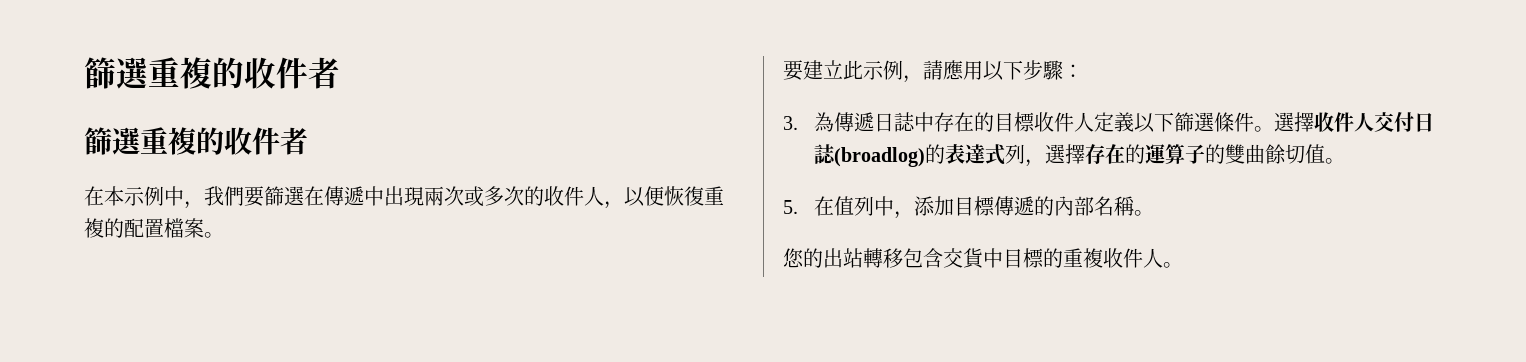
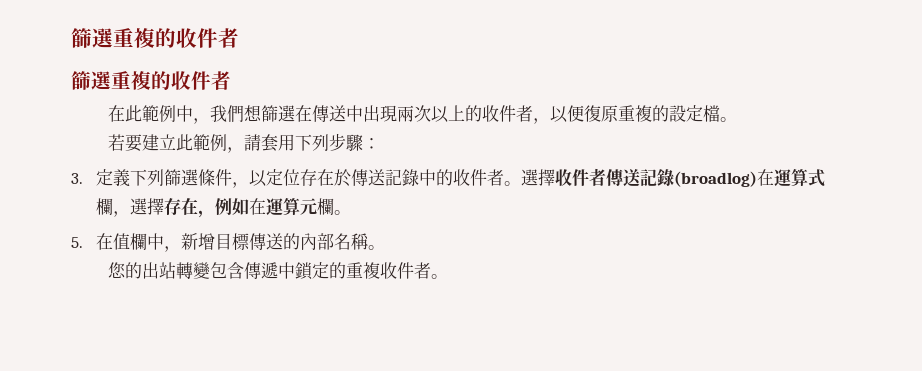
[104,186,145,206] 本示 -> [125,105,160,122] 此範
[244,186,264,207] 要 -> [244,105,263,122] 想
[344,186,364,206] 遞 -> [329,105,347,122] 送
[464,186,724,209] [84,218,224,238] 或多次的收件人，以便恢復重複的配置檔案。 // -> [431,105,738,124] [108,134,126,151] 以上的收件者，以便復原重複的設定檔。 // 若
[863,60,1023,83] 示例，請應用以下 -> [193,134,330,153] 範例，請套用下列
[814,111,1435,133] [814,144,1346,167] [783,196,1035,219] 為傳遞日誌中存在的目標收件人定義以下篩選條件。選擇收件人交付日誌(broadlog)的表達式列，選擇存在的運算子的雙曲餘切值。 // 5.在值列中，添加目標傳遞 -> [95,168,825,188] [95,197,351,218] [71,233,283,252] 定義下列篩選條件，以定位存在於傳送記錄中的收件者。選擇收件者傳送記錄(broadlog)在運算式欄，選擇存在，例如在運算元欄。 // 5.在值欄中，新增目標傳送
[883,248,1044,269] 移包含交貨中目標 -> [193,262,330,280] 變包含傳遞中鎖定
[1143,248,1163,268] 人 -> [414,262,432,279] 者

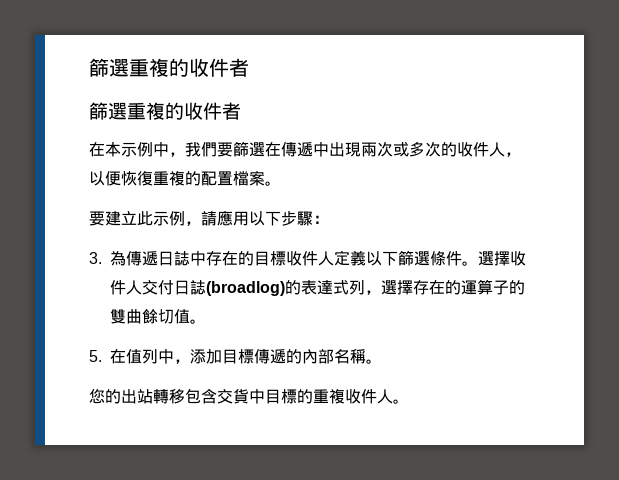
[125,105,160,122] 此範 -> [105,142,137,157] 本示
[244,105,263,122] 想 -> [217,142,233,157] 要
[329,105,347,122] 送 -> [297,142,313,157] 遞
[431,105,738,124] [108,134,126,151] 以上的收件者，以便復原重複的設定檔。 // 若 -> [393,141,521,157] [89,171,281,186] 或多次的收件人，以便恢復重複的配置檔案。 //
[193,134,330,153] 範例，請套用下列 -> [153,210,281,226] 示例，請應用以下
[95,168,825,188] [95,197,351,218] [71,233,283,252] 定義下列篩選條件，以定位存在於傳送記錄中的收件者。選擇收件者傳送記錄(broadlog)在運算式欄，選擇存在，例如在運算元欄。 // 5.在值欄中，新增目標傳送 -> [110,250,526,266] [110,279,525,296] [110,308,206,324] [89,349,286,364] 為傳遞日誌中存在的目標收件人定義以下篩選條件。選擇收件人交付日誌(broadlog)的表達式列，選擇存在的運算子的雙曲餘切值。 // 5.在值列中，添加目標傳遞
[193,262,330,280] 變包含傳遞中鎖定 -> [169,388,297,404] 移包含交貨中目標
[414,262,432,279] 者 -> [377,389,393,404] 人

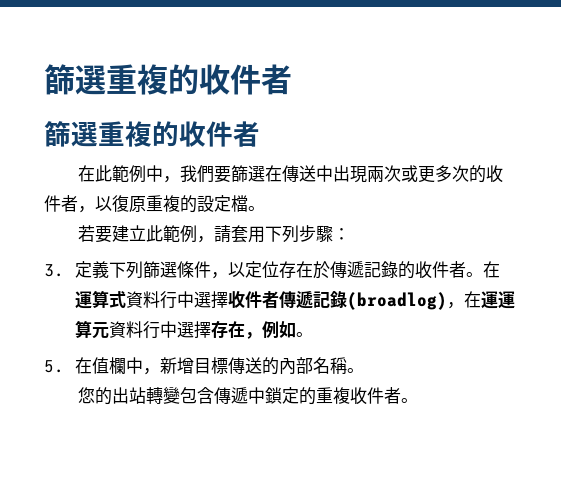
[105,142,137,157] 本示 -> [95,165,130,182] 此範
[297,142,313,157] 遞 -> [299,165,317,182] 送
(409, 149) none -> [418,166,436,183] 更
[489,142,521,157] [89,171,281,186] 人，以便恢復重複的配置檔案。 // -> [61,195,265,213] [78,225,96,242] 者，以復原重複的設定檔。 // 若
[153,210,281,226] 示例，請應用以下 -> [163,225,300,243] 範例，請套用下列
[110,250,526,266] [110,279,525,296] [110,308,206,324] [89,349,286,364] 為傳遞日誌中存在的目標收件人定義以下篩選條件。選擇收件人交付日誌(broadlog)的表達式列，選擇存在的運算子的雙曲餘切值。 // 5.在值列中，添加目標傳遞 -> [75,261,501,279] [75,290,516,310] [75,320,314,339] [44,357,263,375] 定義下列篩選條件，以定位存在於傳遞記錄的收件者。在運算式資料行中選擇收件者傳遞記錄(broadlog)，在運運算元資料行中選擇存在，例如。 // 5.在值欄中，新增目標傳送
[169,388,297,404] 移包含交貨中目標 -> [163,386,300,404] 變包含傳遞中鎖定
[377,389,393,404] 人 -> [384,387,402,404] 者

